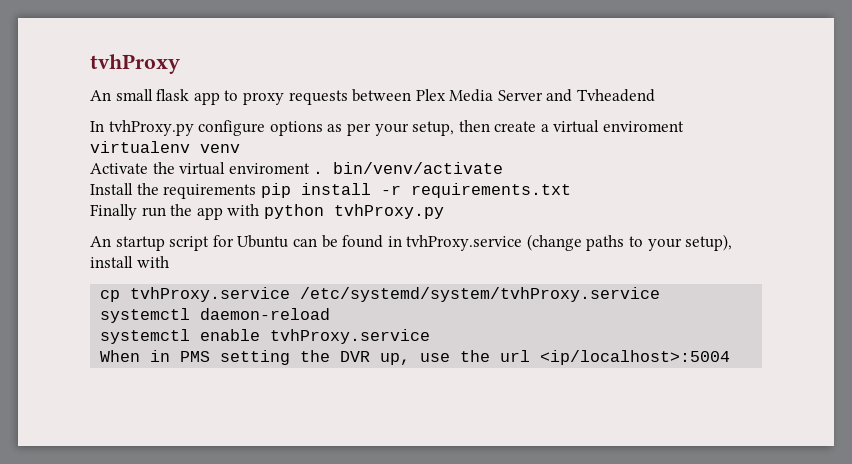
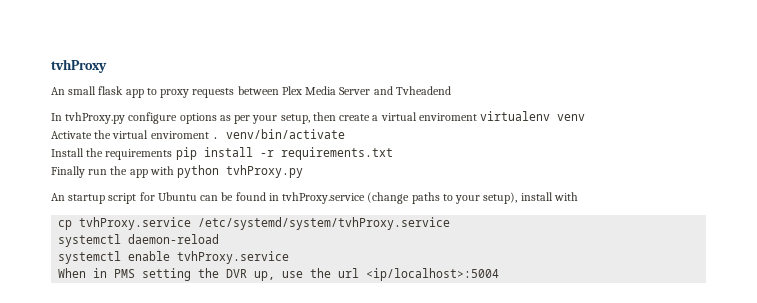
[333,162,504,174] bin/venv/activate -> [225,129,345,139] venv/bin/activate

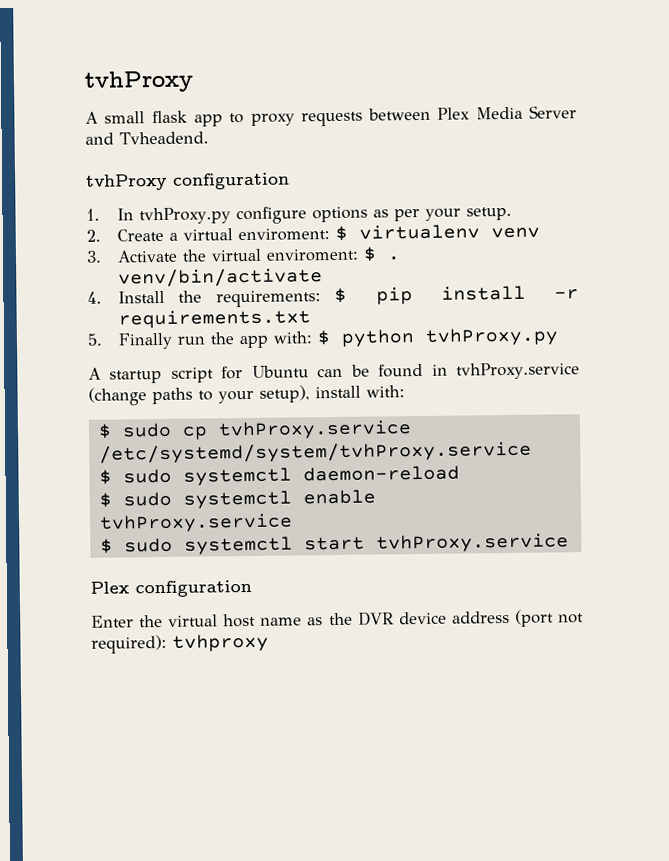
[51,87,65,95] An -> [85,111,98,124] A
[395,86,451,95] Tvheadend // -> [119,131,209,145] [86,172,290,191] [86,208,100,221] Tvheadend. // tvhProxy configuration // 1.
[280,112,477,124] setup, then create a virtual enviroment -> [465,206,512,221] [86,225,348,242] setup. // 2. Create a virtual enviroment: $
(586, 117) none -> [86,250,102,263] 3.
[150,131,209,139] enviroment -> [265,246,377,262] enviroment: $
(345, 134) none -> [87,291,102,304] 4.
[105,149,173,160] requirements -> [215,287,348,308] requirements: $
(393, 153) none -> [87,333,103,346] 5.
[149,166,174,175] with -> [272,330,331,346] with: $
[51,193,65,201] An -> [88,367,101,380] A
[553,192,578,201] with // -> [366,385,405,398] [97,422,172,439] with: // $ sudo
(451, 223) none -> [98,468,172,485] $ sudo
(220, 239) none -> [98,491,172,508] $ sudo
[58,268,500,281] When in PMS setting the DVR up, use the url <ip/localhost>:5004 -> [99,533,569,555] [90,579,252,598] [91,609,584,628] [91,633,269,654] $ sudo systemctl start tvhProxy.service // Plex configuration // Enter the virtual host name as the DVR device address (port not required): tvhproxy

